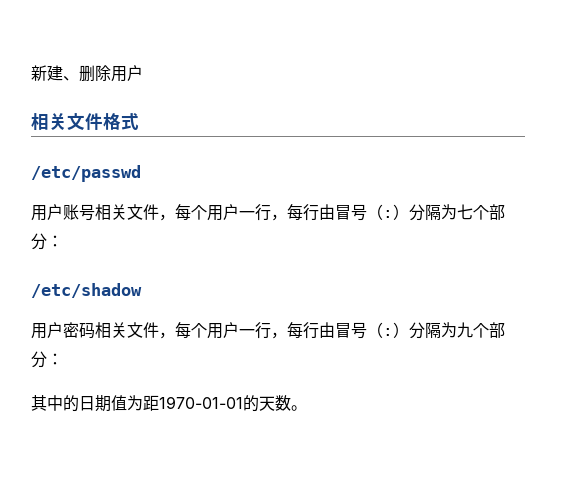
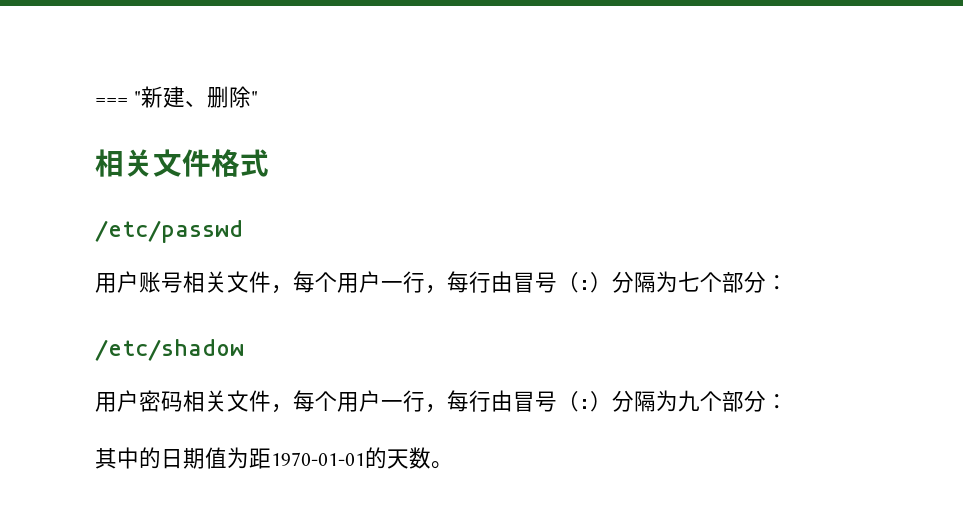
(31, 73) none -> [95,91,141,105] === "
[111,65,143,82] 用户 -> [250,91,258,105] "

